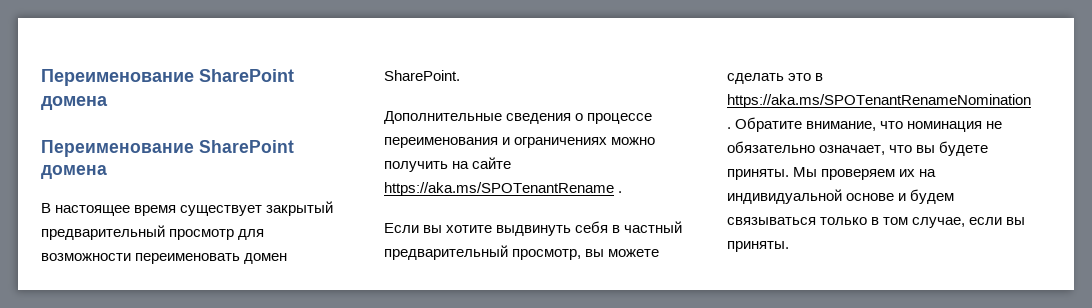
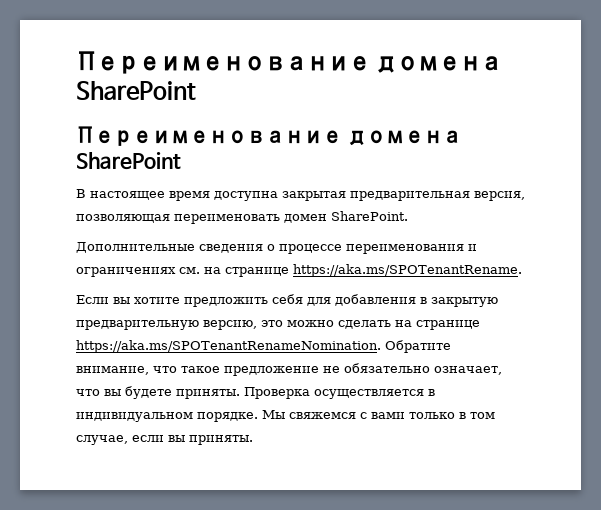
[41,69,294,86] [41,96,108,110] [41,140,294,157] [41,165,107,179] Переименование SharePoint домена // Переименование SharePoint домена -> [76,51,503,74] [76,81,196,100] [76,126,462,146] [76,152,181,170] Переименование домена SharePoint // Переименование домена SharePoint
[180,201,334,216] [41,225,265,240] [41,253,131,261] существует закрытый предварительный просмотр для возможности -> [214,191,525,201] [76,214,170,223] доступна закрытая предварительная версия, позволяющая
[611,137,656,145] [384,157,512,172] [384,182,623,196] [384,221,683,236] [384,245,660,260] [727,73,824,84] [727,94,1031,108] [727,127,731,129] можно получить на сайте https://aka.ms/SPOTenantRename . // Если вы хотите выдвинуть себя в частный предварительный просмотр, вы можете сделать это в https://aka.ms/SPOTenantRenameNomination . -> [179,264,522,277] [76,294,498,307] [76,320,480,330] [76,340,381,353] см. на странице https://aka.ms/SPOTenantRename. // Если вы хотите предложить себя для добавления в закрытую предварительную версию, это можно сделать на странице https://aka.ms/SPOTenantRenameNomination.
[907,121,983,132] номинация -> [181,366,319,376] такое предложение
[793,167,937,180] [727,189,955,204] [727,217,816,225] Мы проверяем их на индивидуальной основе и будем связываться -> [244,387,435,399] [76,410,405,422] Проверка осуществляется в индивидуальном порядке. Мы свяжемся с вами

